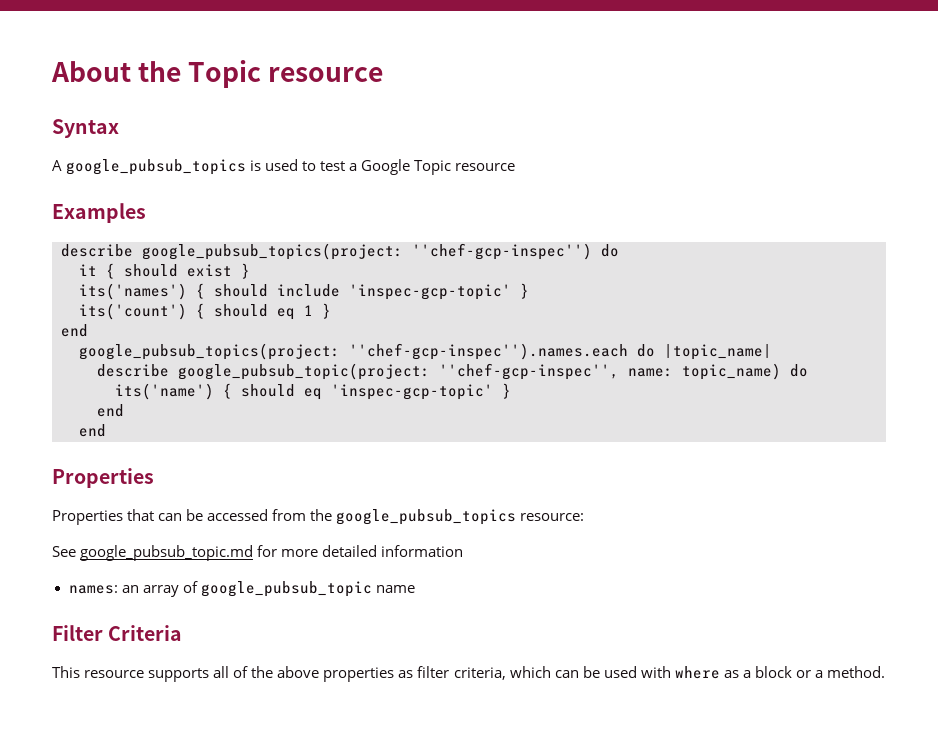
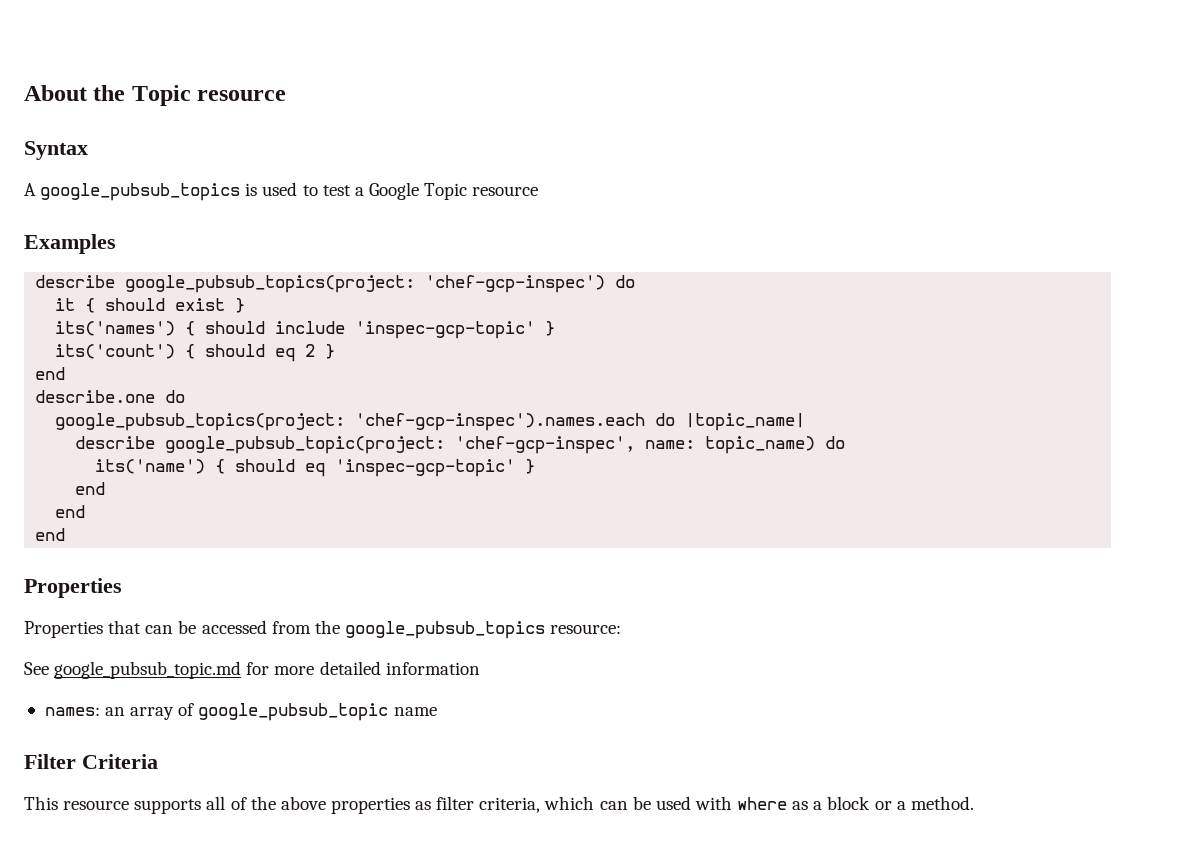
[412,243,592,260] ''chef-gcp-inspec'') -> [425,275,606,293] 'chef-gcp-inspec')
[304,303,331,319] [61,324,88,337] [79,343,628,360] 1 } // end // google_pubsub_topics(project: ''chef-gcp-inspec'').names.each -> [305,344,336,359] [35,367,66,380] [35,390,186,403] [55,413,646,431] 2 } // end // describe.one do // google_pubsub_topics(project: 'chef-gcp-inspec').names.each
[439,363,619,380] ''chef-gcp-inspec'', -> [455,436,636,454] 'chef-gcp-inspec',
(106, 430) none -> [35,528,66,541] // end

